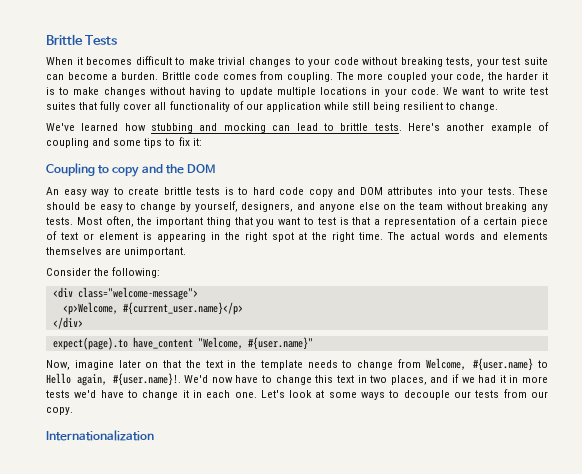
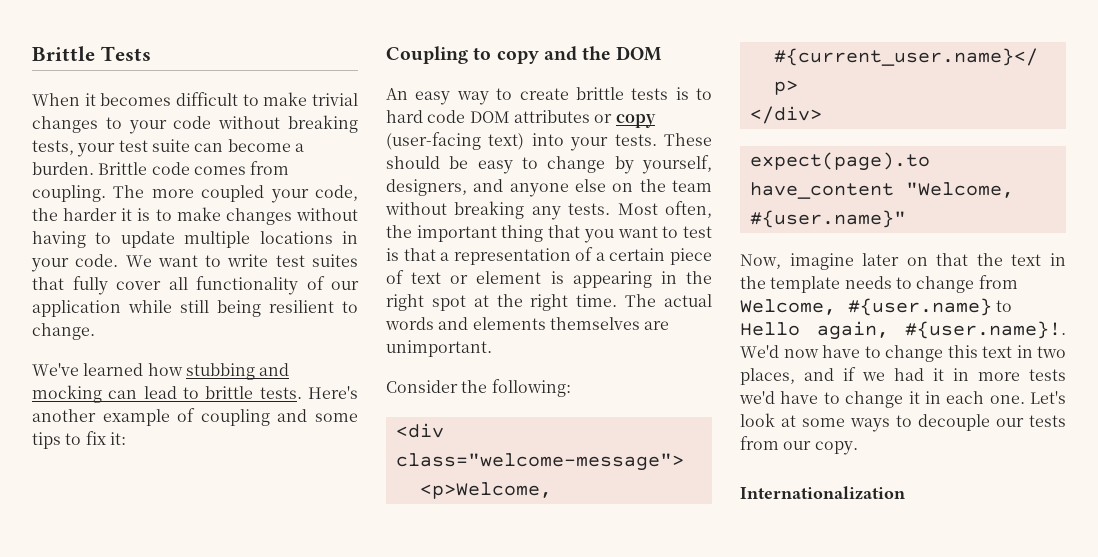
[308,187,433,197] copy and DOM attributes -> [469,110,656,128] [386,132,525,150] DOM attributes or copy (user-facing text)

